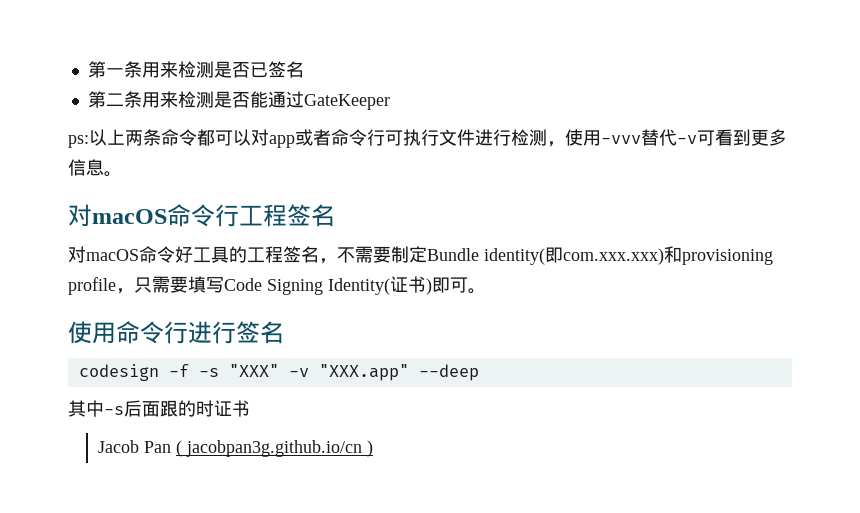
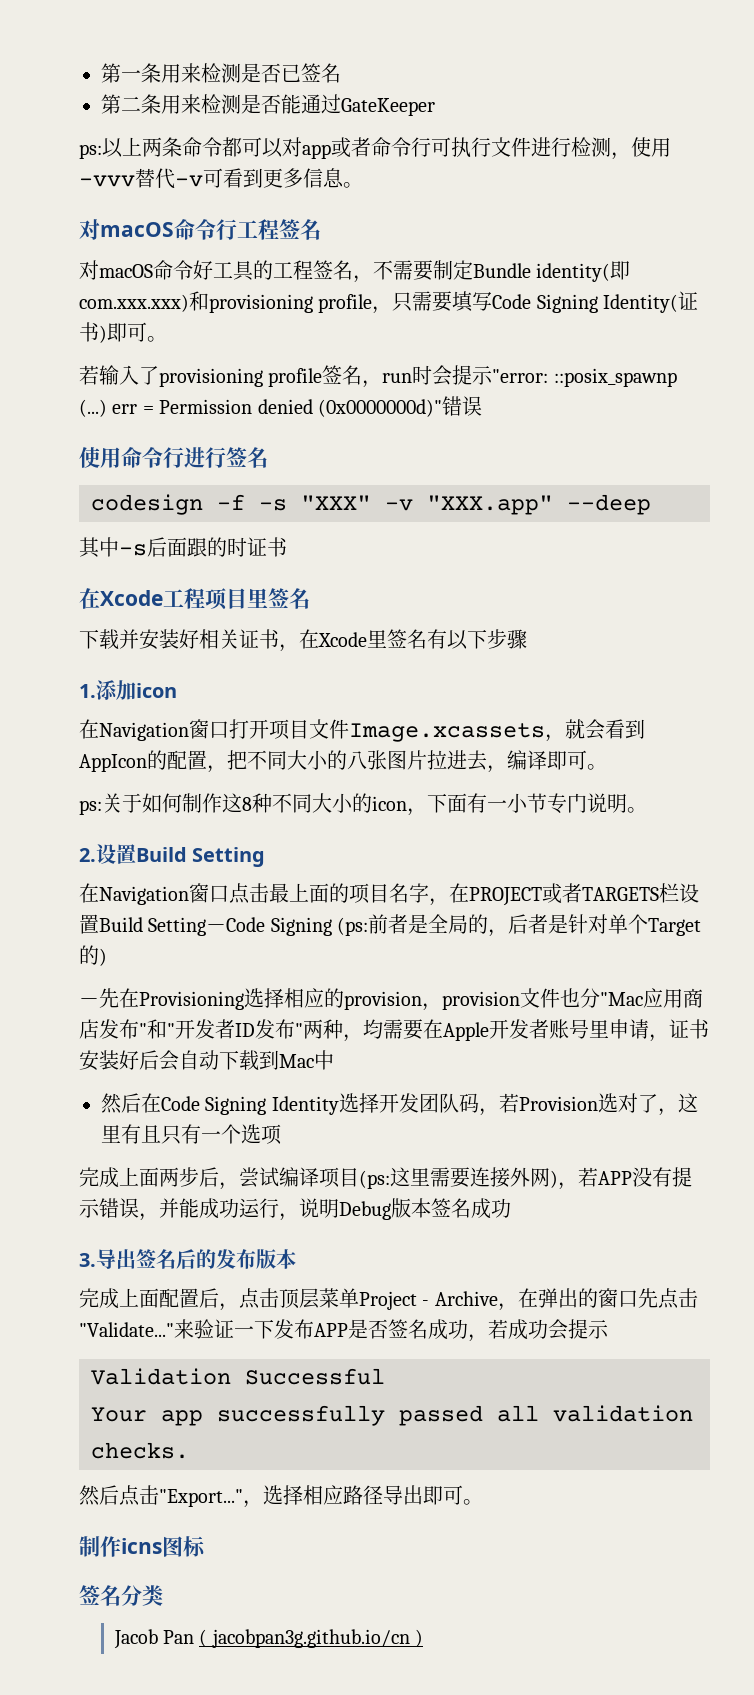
(486, 291) none -> [79,365,677,388] [79,396,482,417] // 若输入了provisioning profile签名，run时会提示"error: ::posix_spawnp (...) err = Permission denied (0x0000000d)"错误
(250, 408) none -> [79,588,310,610] [79,629,527,652] [79,680,177,700] [79,719,645,742] [79,750,607,773] [79,793,647,816] [79,844,266,867] [79,883,699,906] [79,914,702,937] [79,945,107,966] [79,988,703,1011] [79,1019,709,1042] [79,1050,334,1071] [101,1093,698,1116] [101,1124,282,1145] [79,1167,692,1190] [79,1198,511,1221] [79,1249,296,1269] [79,1288,698,1311] [79,1319,609,1342] [91,1368,385,1385] [91,1405,693,1426] [91,1442,189,1459] [79,1485,483,1508] [79,1536,206,1557] [79,1585,163,1606] // 在Xcode工程项目里签名 // 下载并安装好相关证书，在Xcode里签名有以下步骤 // 1.添加icon // 在Navigation窗口打开项目文件Image.xcassets，就会看到AppIcon的配置，把不同大小的八张图片拉进去，编译即可。 // ps:关于如何制作这8种不同大小的icon，下面有一小节专门说明。 // 2.设置Build Setting // 在Navigation窗口点击最上面的项目名字，在PROJECT或者TARGETS栏设置Build Setting－Code Signing (ps:前者是全局的，后者是针对单个Target的) // －先在Provisioning选择相应的provision，provision文件也分"Mac应用商店发布"和"开发者ID发布"两种，均需要在Apple开发者账号里申请，证书安装好后会自动下载到Mac中 // 然后在Code Signing Identity选择开发团队码，若Provision选对了，这里有且只有一个选项 // 完成上面两步后，尝试编译项目(ps:这里需要连接外网)，若APP没有提示错误，并能成功运行，说明Debug版本签名成功 // 3.导出签名后的发布版本 // 完成上面配置后，点击顶层菜单Project - Archive，在弹出的窗口先点击"Validate..."来验证一下发布APP是否签名成功，若成功会提示 // Validation Successful // Your app successfully passed all validation checks. // 然后点击"Export..."，选择相应路径导出即可。 // 制作icns图标 // 签名分类

